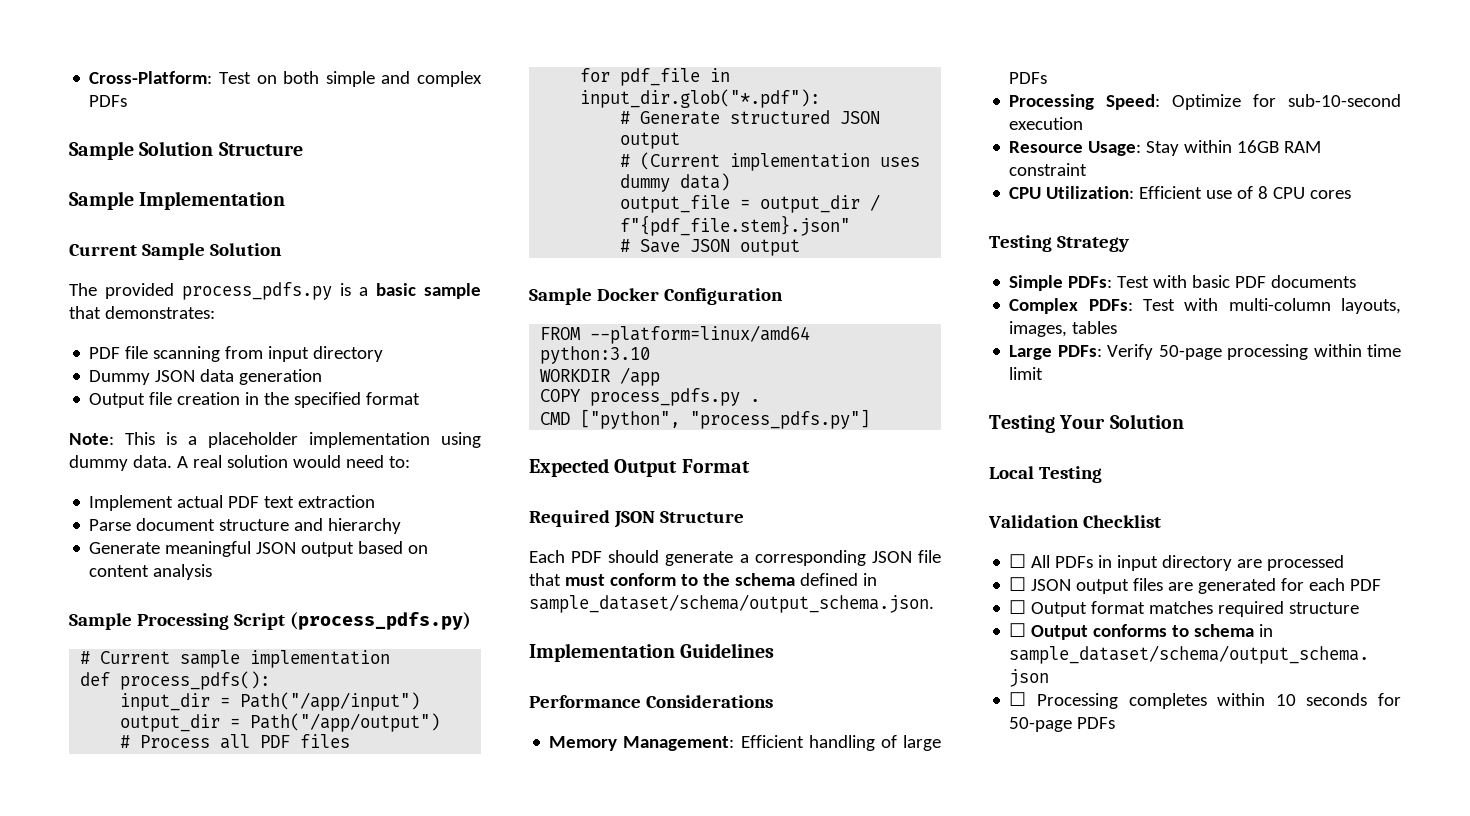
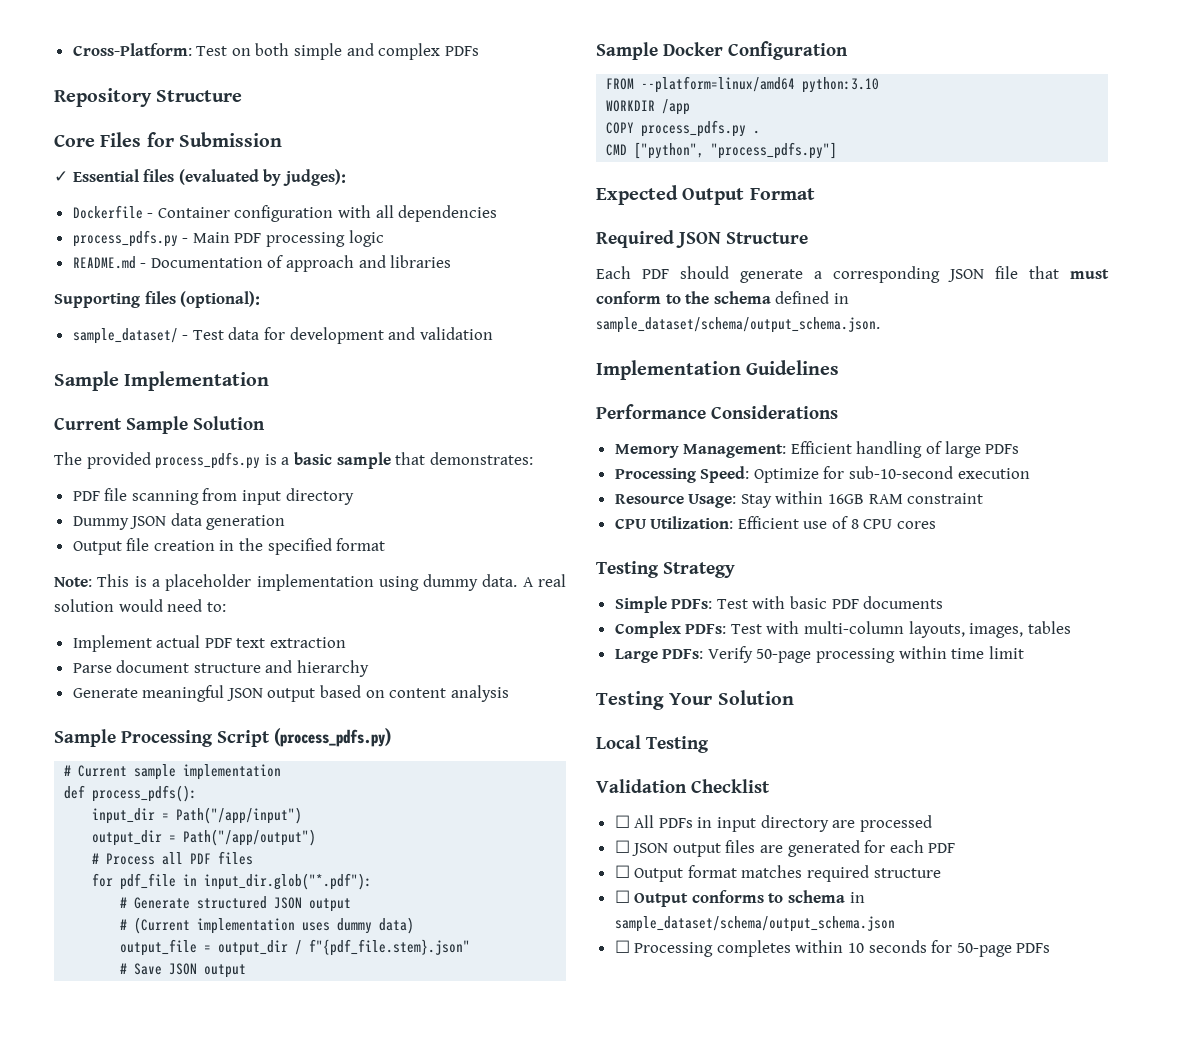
[69,141,303,160] Sample Solution Structure -> [54,88,243,107] [54,132,283,147] [54,169,346,186] [72,205,498,222] [72,230,384,247] [72,255,452,272] [54,291,261,308] [72,327,493,344] Repository Structure // Core Files for Submission // ✓ Essential files (evaluated by judges): // Dockerfile - Container configuration with all dependencies // process_pdfs.py - Main PDF processing logic // README.md - Documentation of approach and libraries // Supporting files (optional): // sample_dataset/ - Test data for development and validation

